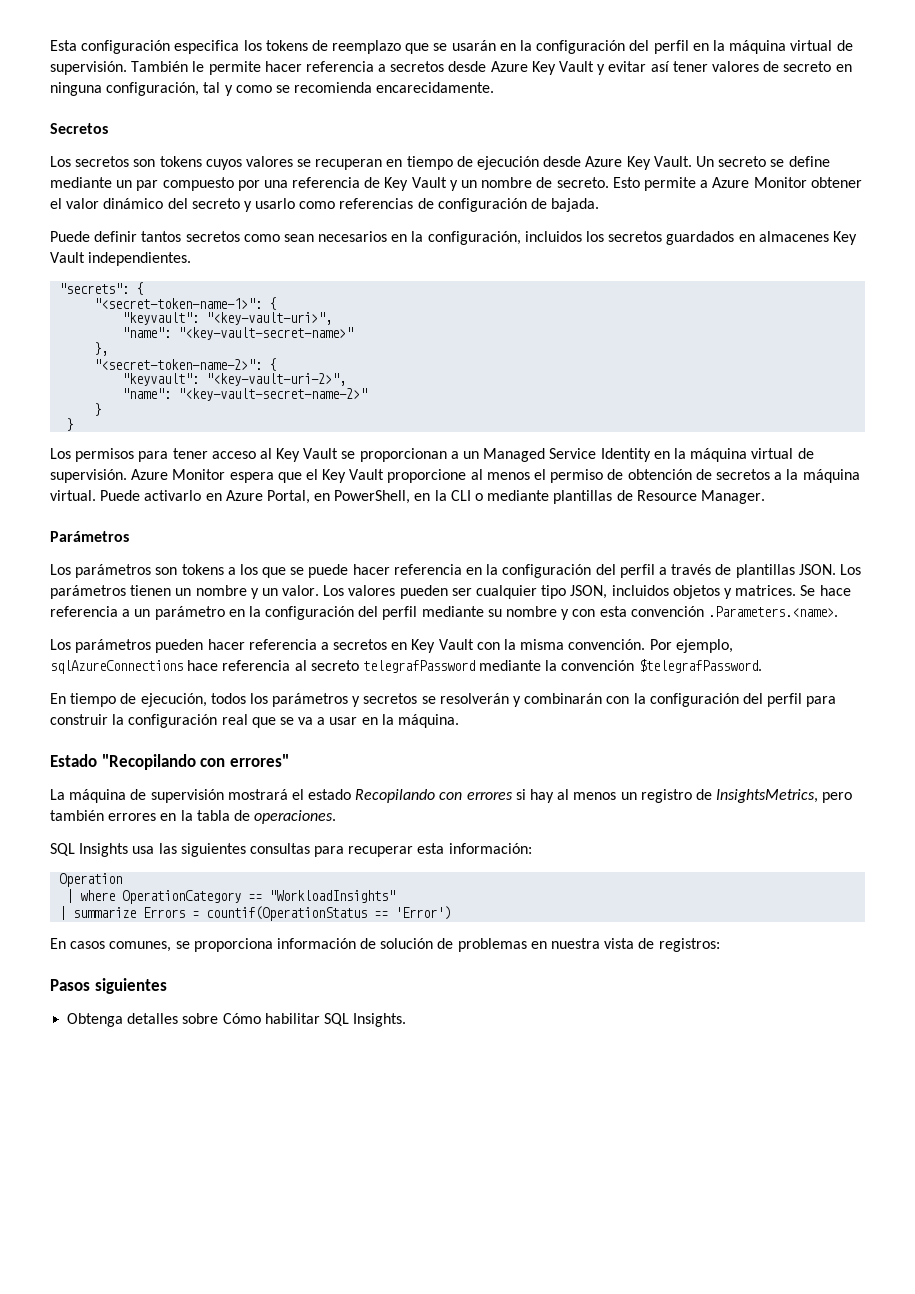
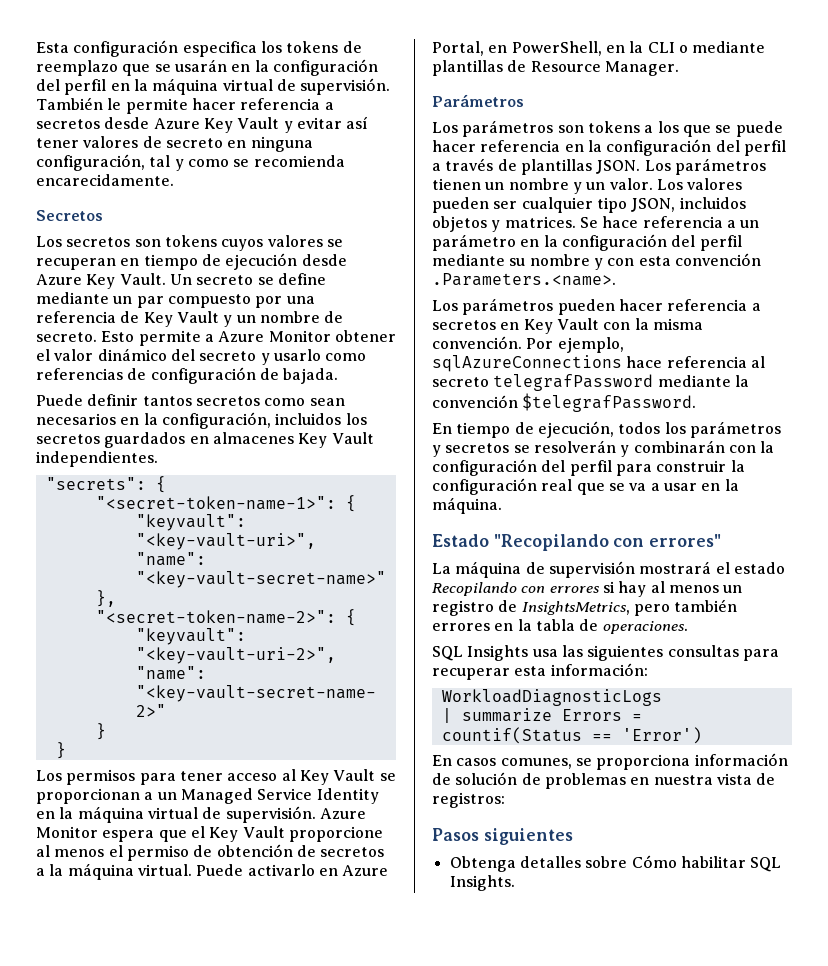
[59,873,123,887] [66,889,396,904] Operation // | where OperationCategory == "WorkloadInsights" -> [441,689,662,706] WorkloadDiagnosticLogs
[206,906,368,921] countif(OperationStatus -> [441,727,582,744] countif(Status

